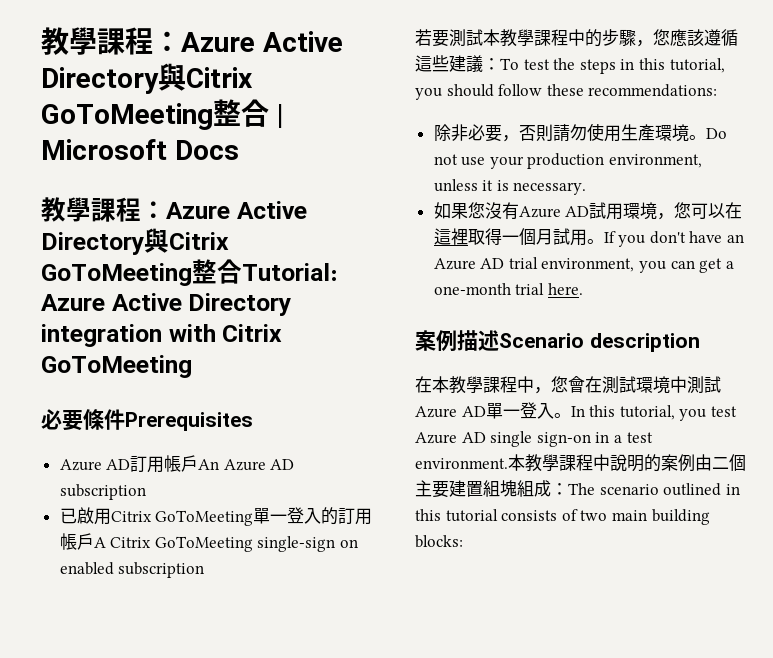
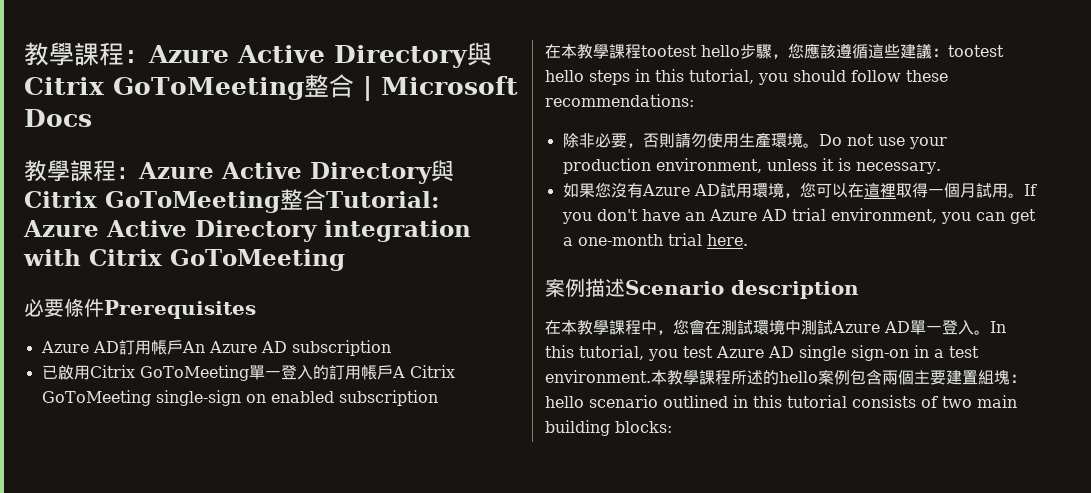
[415,29,602,47] 若要測試本教學課程中的 -> [545,43,740,59] 在本教學課程tootest hello
[500,58,576,70] To test the -> [948,45,1004,57] [545,70,584,82] tootest hello
[593,454,729,472] 中說明的案例由二 -> [731,369,898,385] 所述的hello案例包含兩
[517,480,595,497] 組成：The -> [1010,374,1026,383] [545,396,584,408] ：hello

